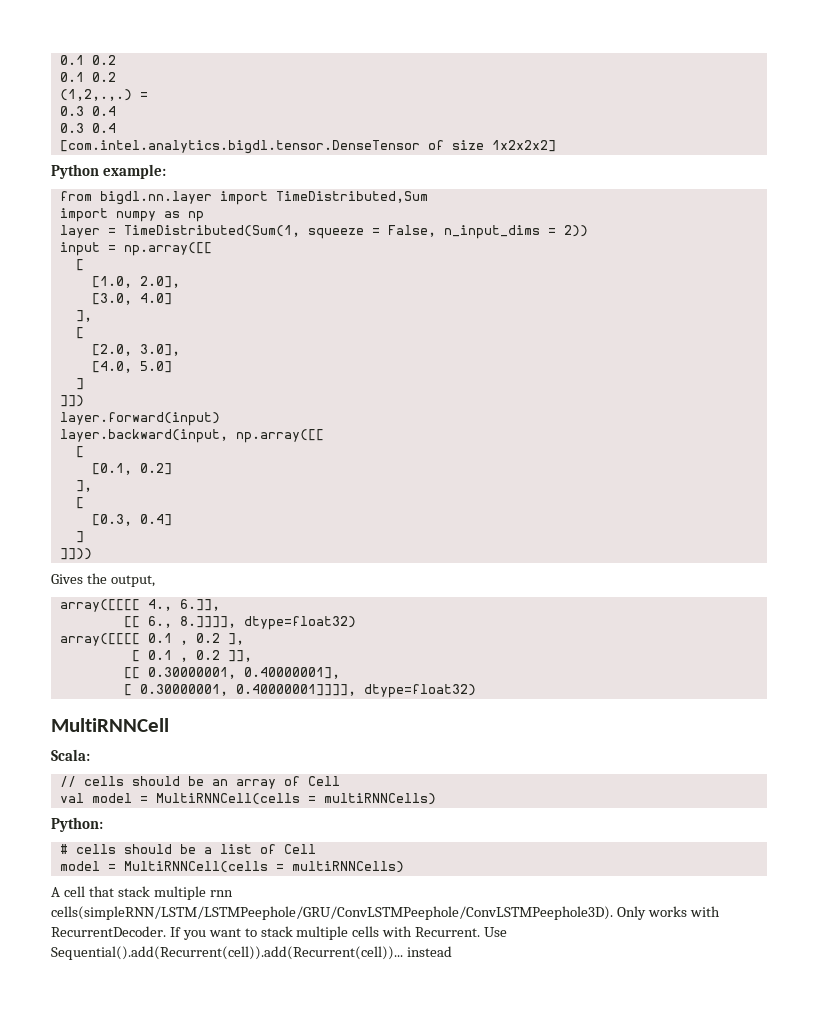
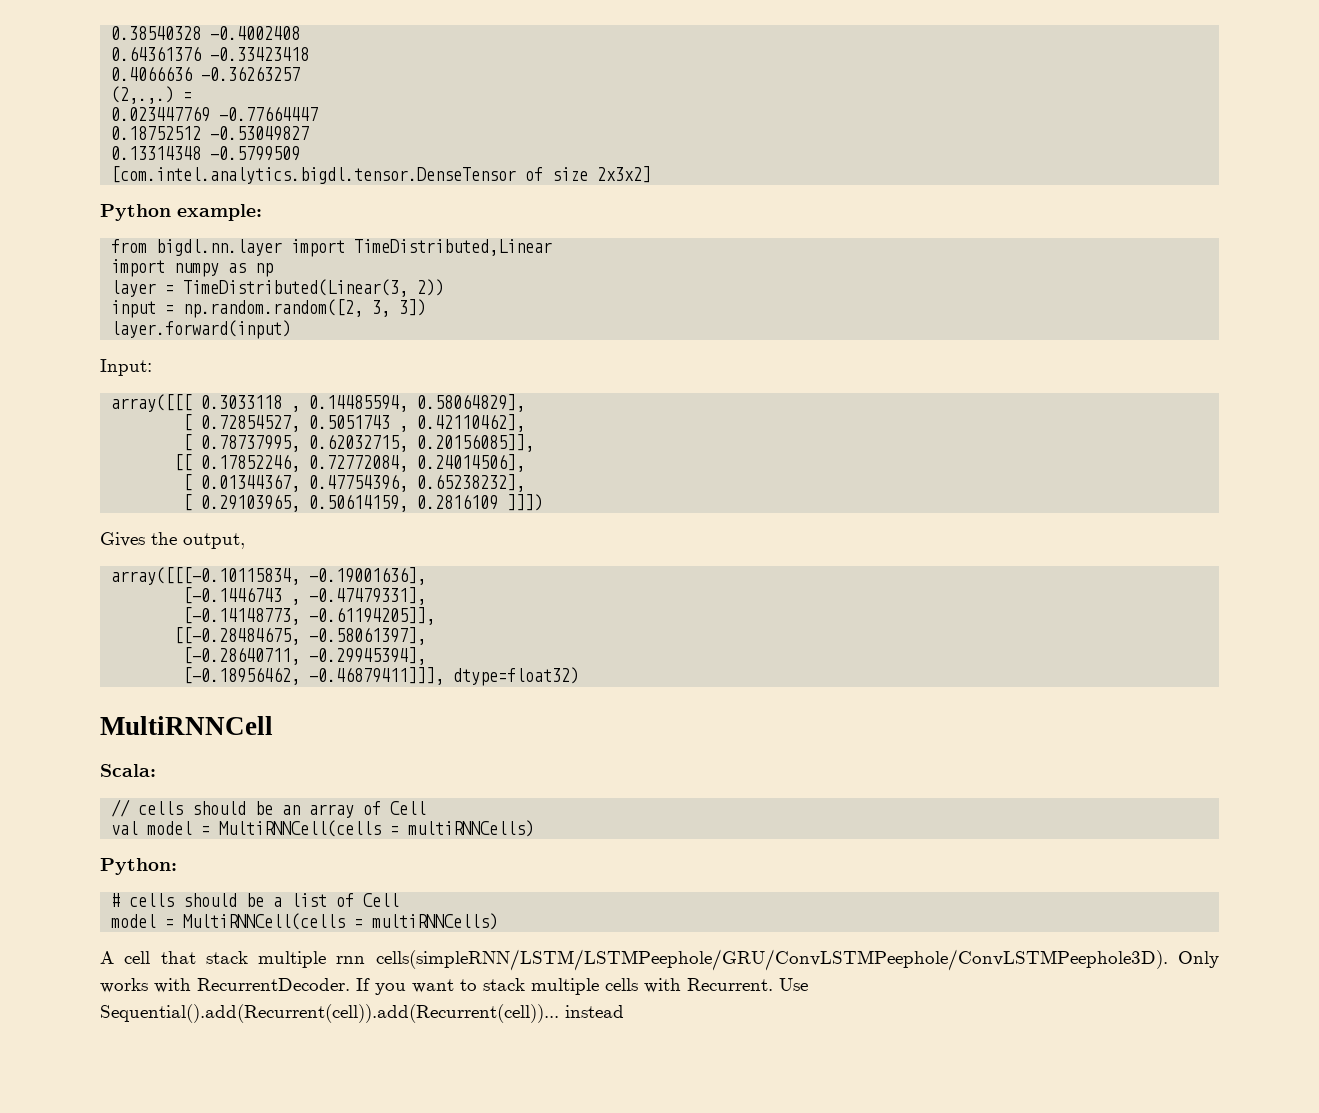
[59,55,116,65] [59,72,116,82] [59,89,148,101] [59,106,116,116] [59,123,116,133] 0.1 0.2 // 0.1 0.2 // (1,2,.,.) = // 0.3 0.4 // 0.3 0.4 -> [111,26,301,40] [111,46,310,61] [111,66,301,81] [111,86,193,104] [111,106,319,122] [111,126,310,141] [111,146,301,161] 0.38540328 -0.4002408 // 0.64361376 -0.33423418 // 0.4066636 -0.36263257 // (2,.,.) = // 0.023447769 -0.77664447 // 0.18752512 -0.53049827 // 0.13314348 -0.5799509
[491,140,556,152] 1x2x2x2] -> [597,166,652,183] 2x3x2]
[275,191,428,203] TimeDistributed,Sum -> [354,239,553,256] TimeDistributed,Linear
[123,225,588,239] [59,242,212,256] [75,259,84,271] [91,276,180,288] [91,293,172,305] [75,310,92,322] [75,327,84,339] [91,344,180,356] [91,361,172,373] [75,378,84,390] [59,395,84,407] [59,412,220,426] [59,429,324,443] [75,446,84,458] [91,463,172,475] [75,480,92,492] [75,497,84,509] [91,514,172,526] [75,531,84,543] [59,548,92,560] [51,573,155,587] [59,599,220,612] [123,616,356,630] [59,633,244,646] [131,650,252,662] [123,667,340,679] [123,684,356,696] TimeDistributed(Sum(1, squeeze = False, n_input_dims = 2)) // input = np.array([[ // [ // [1.0, 2.0], // [3.0, 4.0] // ], // [ // [2.0, 3.0], // [4.0, 5.0] // ] // ]]) // layer.forward(input) // layer.backward(input, np.array([[ // [ // [0.1, 0.2] // ], // [ // [0.3, 0.4] // ] // ]])) // Gives the output, // array([[[[ 4., 6.]], // [[ 6., 8.]]]], dtype=float32) // array([[[[ 0.1 , 0.2 ], // [ 0.1 , 0.2 ]], // [[ 0.30000001, 0.40000001], // [ 0.30000001, 0.40000001]]]], -> [183,279,445,297] [111,299,427,318] [111,320,292,339] [100,359,152,376] [111,394,526,412] [183,414,526,432] [183,434,535,452] [174,454,526,472] [183,474,526,492] [183,494,544,512] [100,532,245,549] [111,567,427,585] [183,587,427,605] [183,607,436,625] [174,627,427,645] [183,647,427,665] [183,667,445,685] TimeDistributed(Linear(3, 2)) // input = np.random.random([2, 3, 3]) // layer.forward(input) // Input: // array([[[ 0.3033118 , 0.14485594, 0.58064829], // [ 0.72854527, 0.5051743 , 0.42110462], // [ 0.78737995, 0.62032715, 0.20156085]], // [[ 0.17852246, 0.72772084, 0.24014506], // [ 0.01344367, 0.47754396, 0.65238232], // [ 0.29103965, 0.50614159, 0.2816109 ]]]) // Gives the output, // array([[[-0.10115834, -0.19001636], // [-0.1446743 , -0.47479331], // [-0.14148773, -0.61194205]], // [[-0.28484675, -0.58061397], // [-0.28640711, -0.29945394], // [-0.18956462, -0.46879411]]],

